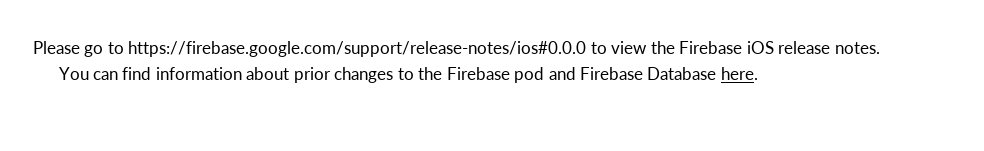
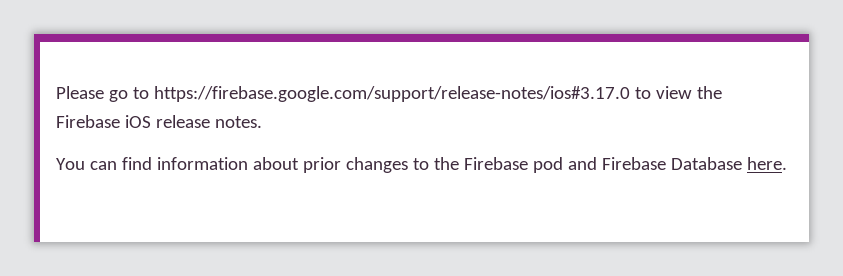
[128,41,587,57] https://firebase.google.com/support/release-notes/ios#0.0.0 -> [153,86,630,102] https://firebase.google.com/support/release-notes/ios#3.17.0

